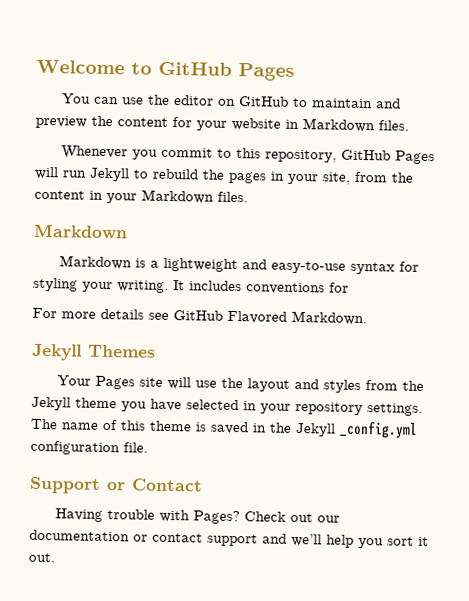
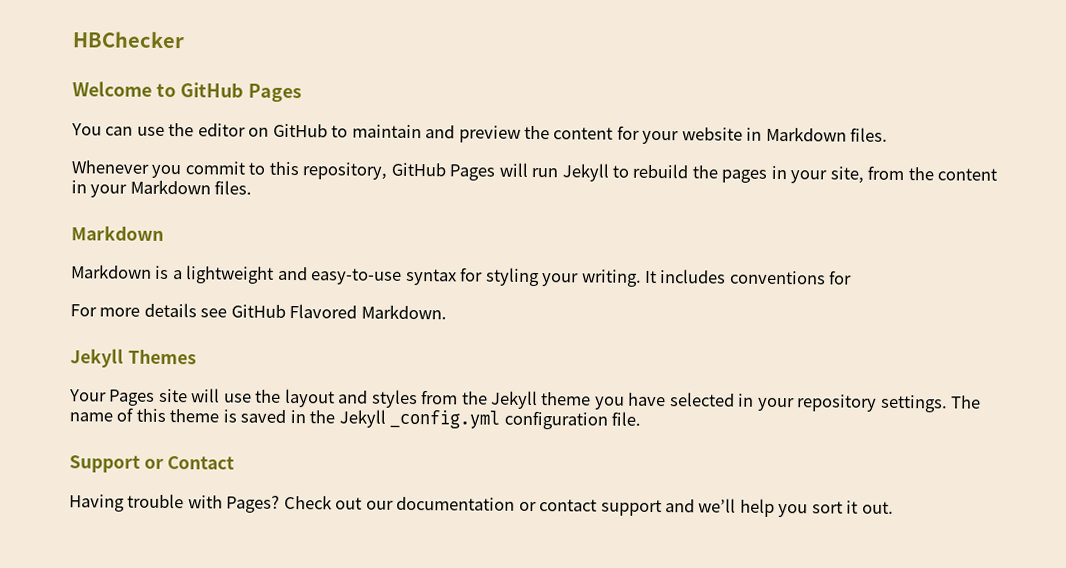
(36, 67) none -> [72,31,185,49] HBChecker //

